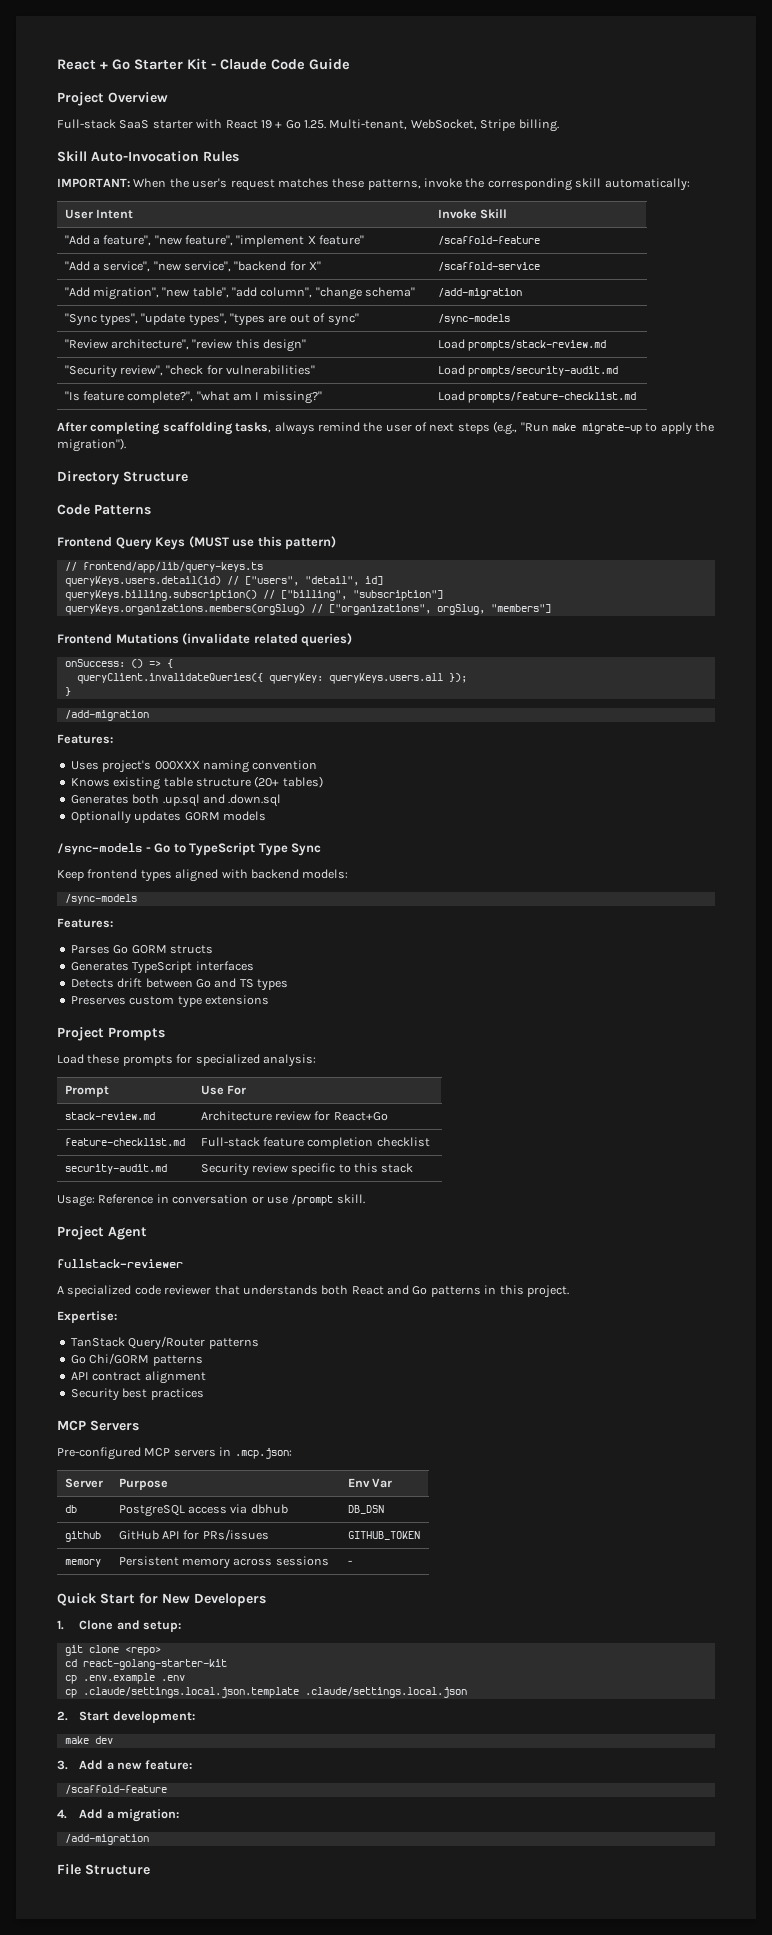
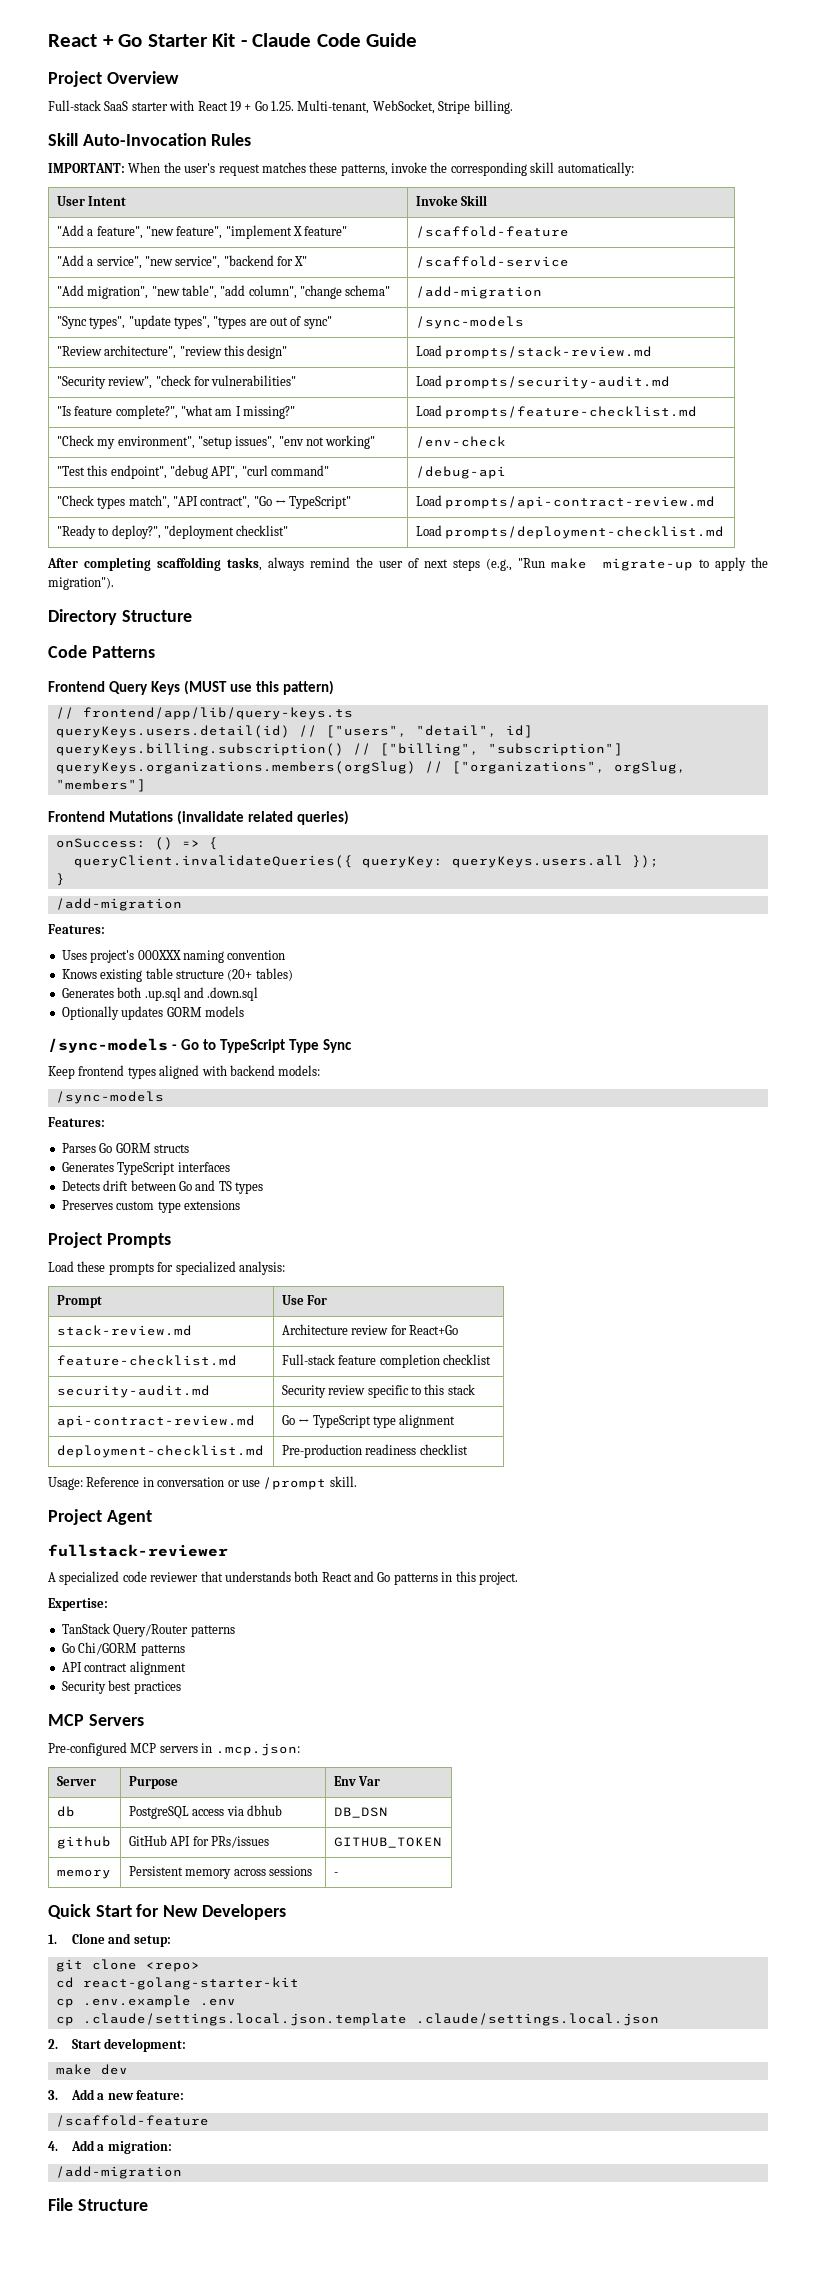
(636, 397) none -> [56,435,376,449] [415,436,506,448] [56,465,329,479] [415,466,506,479] [56,495,352,509] [415,495,716,509] [56,525,289,539] [415,525,725,539] // "Check my environment", "setup issues", "env not working" | /env-check // "Test this endpoint", "debug API", "curl command" | /debug-api // "Check types match", "API contract", "Go ↔ TypeScript" | Load prompts/api-contract-review.md // "Ready to deploy?", "deployment checklist" | Load prompts/deployment-checklist.md
(414, 1168) none -> [56,1415,255,1428] [281,1414,456,1428] [56,1445,264,1458] [281,1444,468,1458] // api-contract-review.md | Go ↔ TypeScript type alignment // deployment-checklist.md | Pre-production readiness checklist

